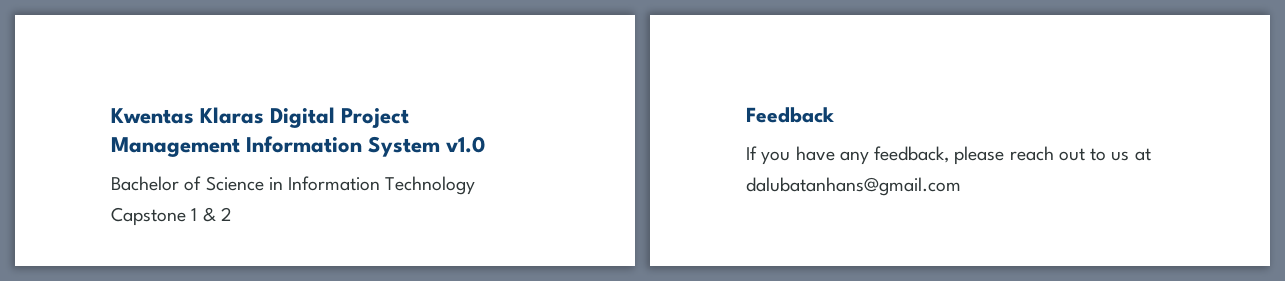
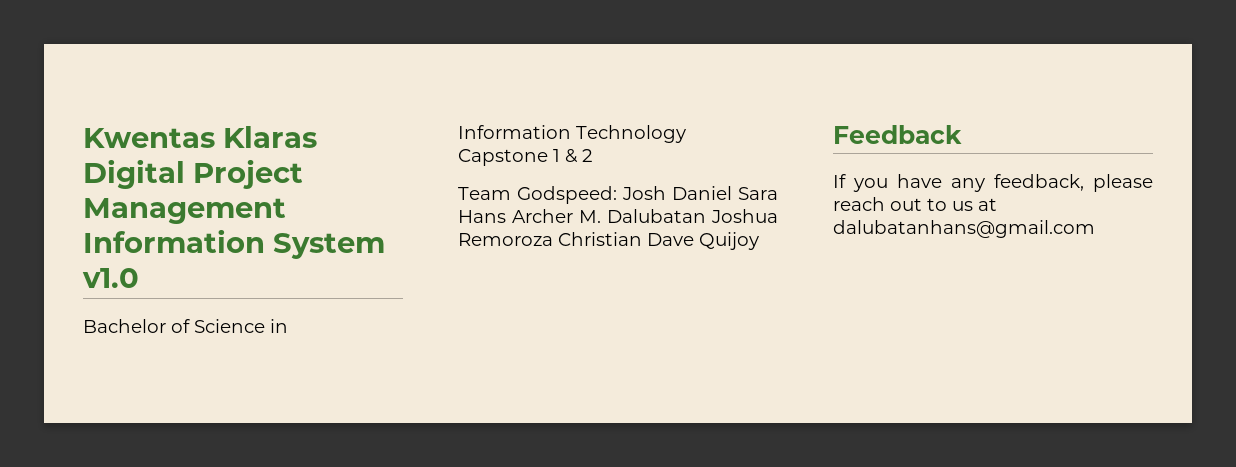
(232, 214) none -> [458,186,778,204] [458,209,778,223] [458,232,759,250] // Team Godspeed: Josh Daniel Sara Hans Archer M. Dalubatan Joshua Remoroza Christian Dave Quijoy

